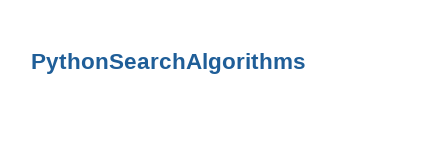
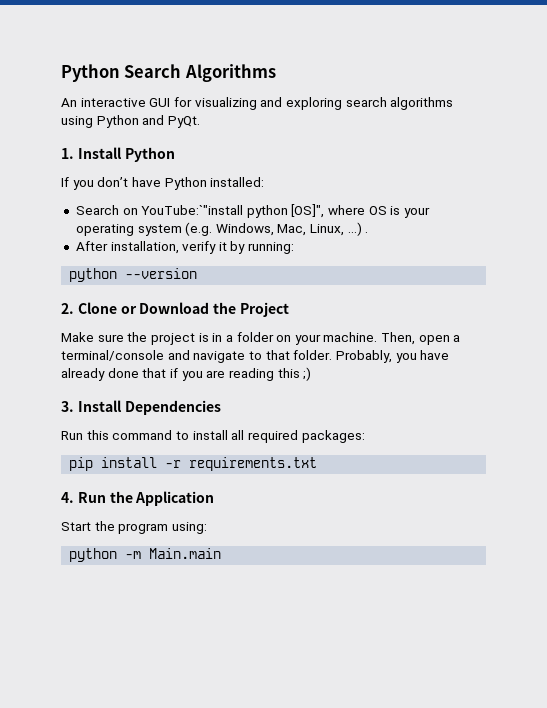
[31,53,306,74] PythonSearchAlgorithms -> [61,64,276,82] [61,97,454,110] [61,115,200,128] [61,147,175,162] [61,177,265,190] [75,204,431,218] [75,222,369,236] [75,241,295,254] [69,268,198,282] [61,302,289,317] [61,332,461,345] [61,350,450,363] [61,367,312,381] [61,400,221,415] [61,430,365,443] [69,457,318,471] [61,491,215,506] [61,521,207,534] [69,548,222,562] Python Search Algorithms // An interactive GUI for visualizing and exploring search algorithms using Python and PyQt. // 1. Install Python // If you don’t have Python installed: // Search on YouTube:`"install python [OS]", where OS is your operating system (e.g. Windows, Mac, Linux, ...) . // After installation, verify it by running: // python --version // 2. Clone or Download the Project // Make sure the project is in a folder on your machine. Then, open a terminal/console and navigate to that folder. Probably, you have already done that if you are reading this ;) // 3. Install Dependencies // Run this command to install all required packages: // pip install -r requirements.txt // 4. Run the Application // Start the program using: // python -m Main.main

